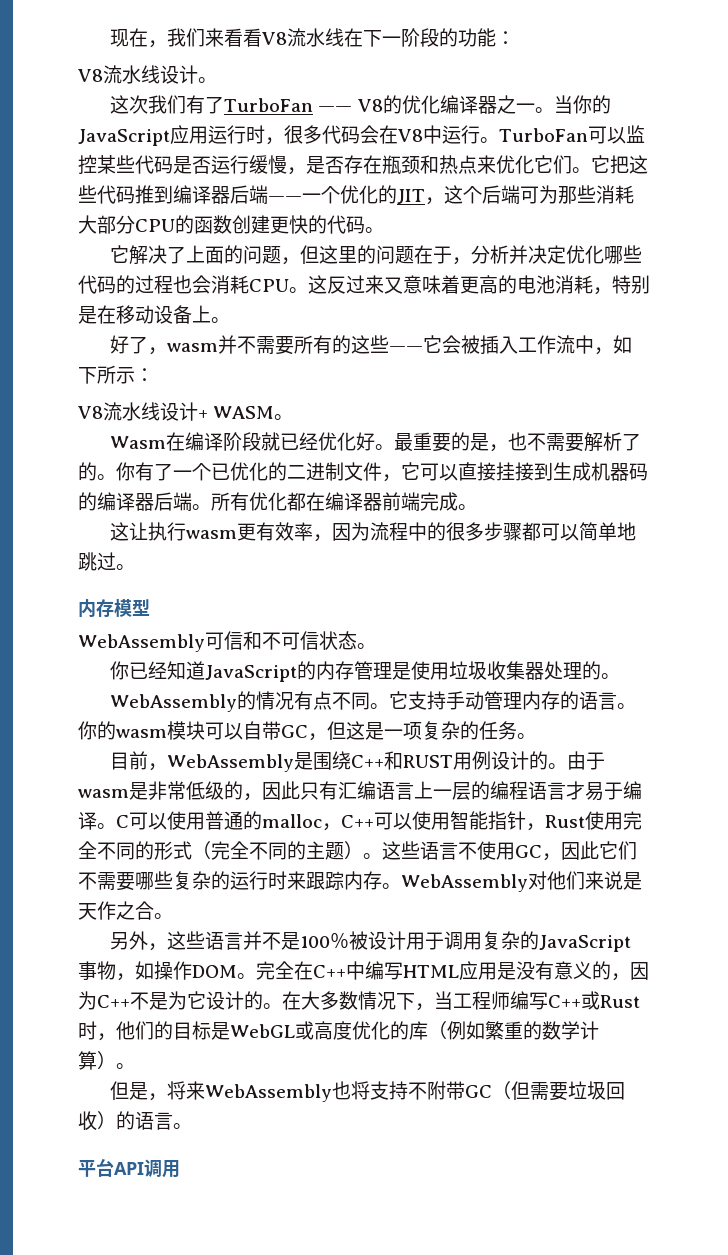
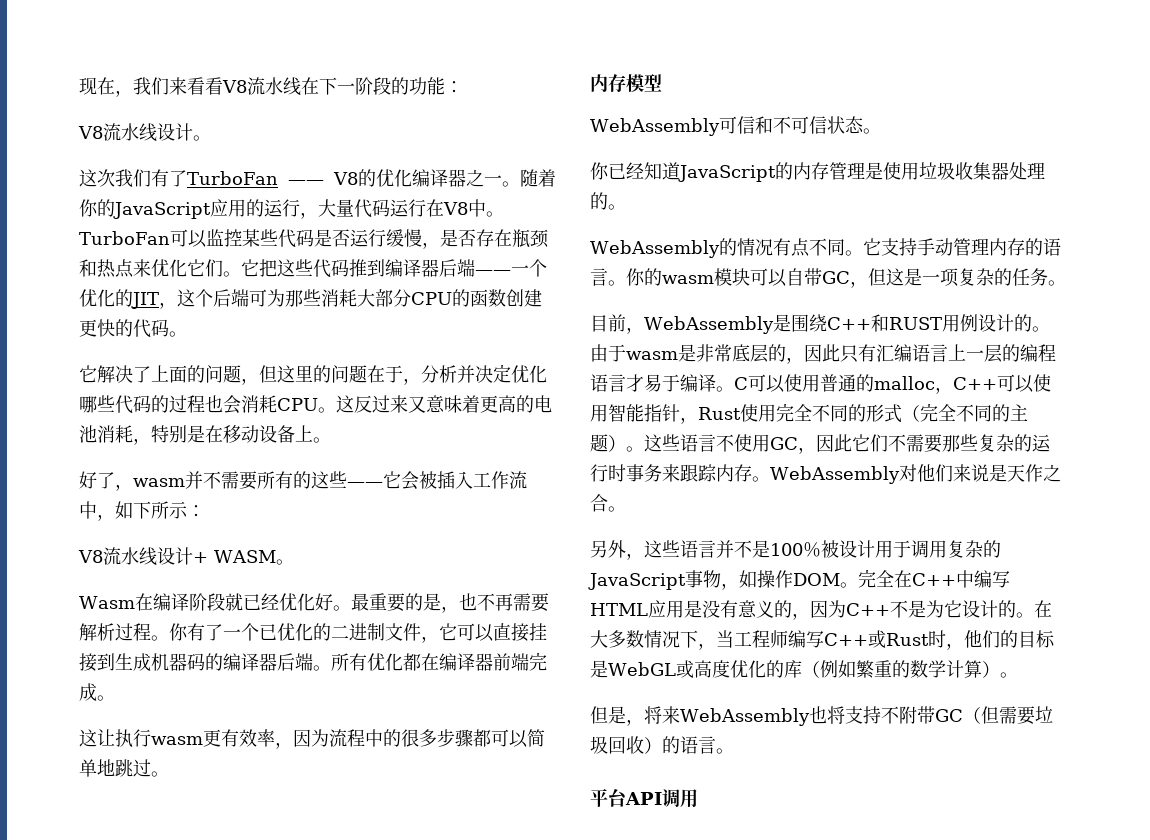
[553,95,573,114] 当 -> [520,169,556,187] 随着
[208,125,379,145] 运行时，很多代码会 -> [246,199,426,219] 的运行，大量代码运行
[442,125,480,144] 运行 -> (486, 208) none
(547, 442) none -> [494,593,513,611] 再
[622,433,642,451] [78,462,97,481] 了的 -> [115,623,151,641] 过程
[186,781,224,800] 低级 -> [732,344,768,363] 底层
[135,871,154,890] 哪 -> [942,435,960,452] 那
(287, 880) none -> [626,464,662,482] 事务

